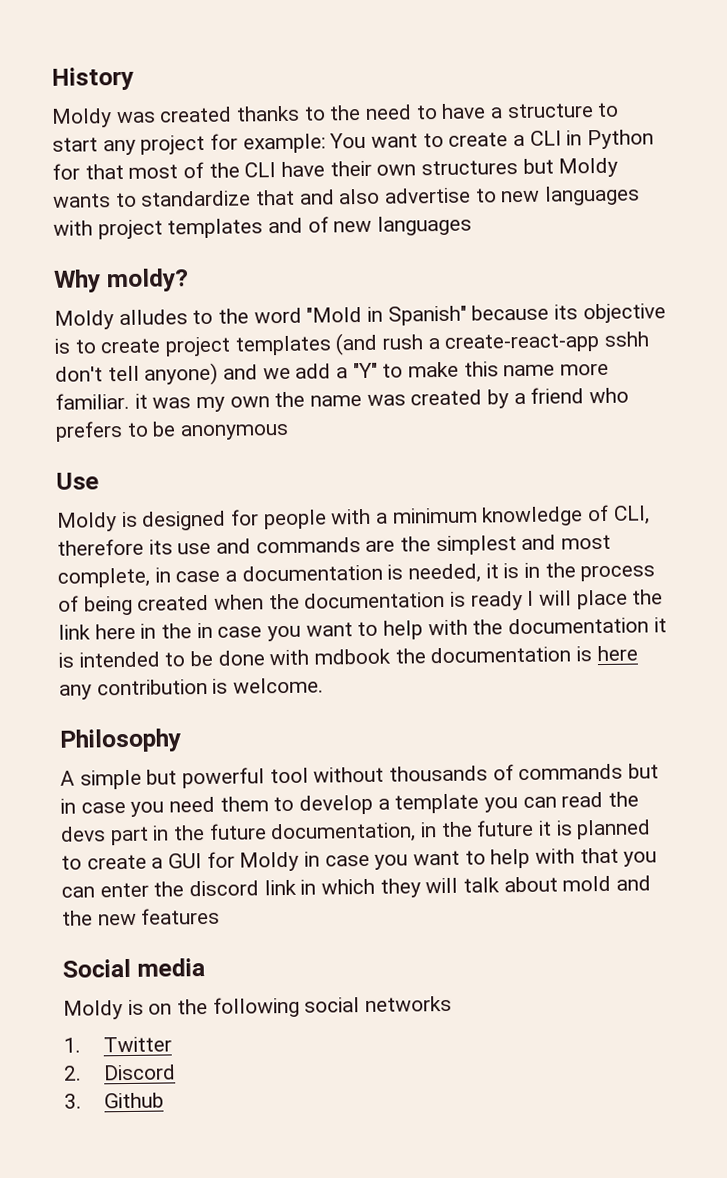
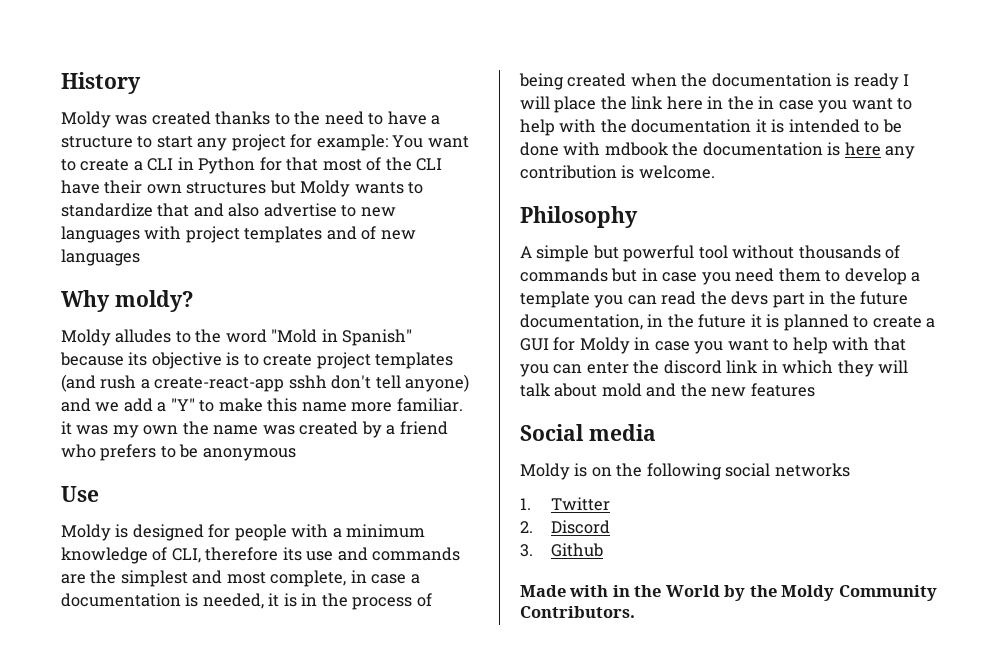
(165, 1100) none -> [520,585,937,601] [520,606,635,618] // Made with in the World by the Moldy Community Contributors.

